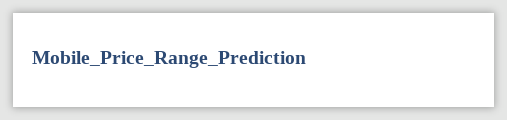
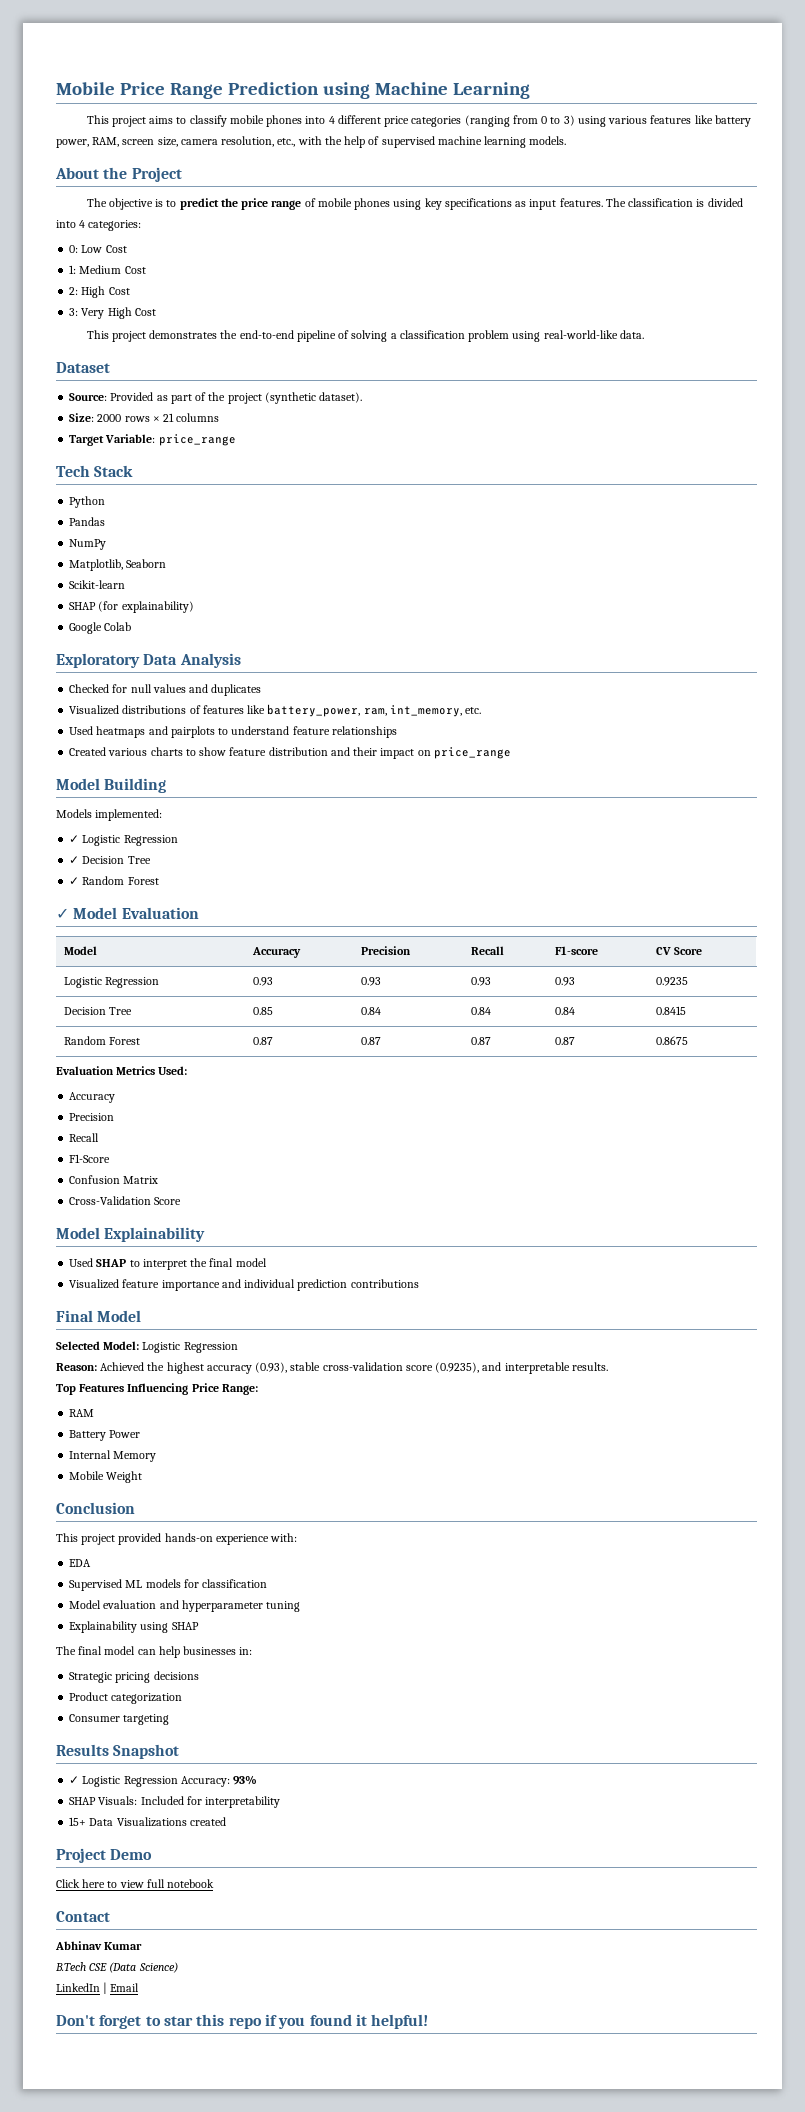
[32,51,306,68] Mobile_Price_Range_Prediction -> [56,82,530,99] [86,115,751,127] [56,136,567,148] [55,167,182,182] [86,198,743,210] [56,220,142,231] [69,245,127,253] [69,265,146,274] [69,286,130,298] [69,307,156,319] [86,330,644,342] [56,362,110,373] [69,392,363,404] [69,413,220,422] [69,434,236,446] [56,465,134,477] [69,496,106,508] [69,517,106,526] [69,539,107,550] [69,559,167,571] [69,580,126,589] [69,601,194,613] [69,622,132,634] [56,653,241,668] [69,684,262,696] [69,704,482,717] [69,726,397,738] [69,747,511,759] [56,778,167,793] [56,809,163,821] [69,835,178,846] [69,856,151,864] [69,876,159,885] [56,907,199,919] [64,946,98,955] [252,947,302,958] [361,946,412,955] [471,946,505,955] [555,946,599,955] [656,947,703,955] [64,977,160,988] [253,977,274,986] [361,977,382,986] [471,977,492,986] [555,977,576,986] [656,977,689,986] [64,1007,133,1015] [253,1007,274,1015] [361,1007,382,1015] [471,1007,492,1015] [555,1007,576,1015] [656,1006,687,1015] [64,1036,141,1045] [253,1037,274,1045] [361,1037,382,1045] [471,1037,492,1045] [555,1037,576,1045] [656,1036,689,1045] [56,1066,188,1075] [69,1092,116,1103] [69,1113,115,1121] [69,1133,100,1142] [69,1154,111,1163] [69,1175,159,1184] [69,1196,182,1205] [56,1227,206,1242] [69,1258,267,1270] [69,1279,419,1291] [56,1310,142,1322] [56,1341,238,1353] [56,1362,608,1374] [56,1383,258,1395] [69,1409,95,1417] [69,1430,141,1441] [69,1450,157,1462] [69,1471,143,1483] [56,1502,135,1514] [56,1533,298,1545] [69,1559,92,1567] [69,1579,268,1591] [69,1600,301,1612] [69,1621,199,1633] [56,1646,253,1658] [69,1671,199,1683] [69,1692,183,1704] [69,1714,170,1725] [56,1744,180,1759] [69,1775,258,1787] [69,1796,281,1808] [69,1817,226,1827] [56,1848,153,1863] [56,1879,215,1888] [56,1911,110,1922] [55,1941,143,1950] [55,1962,178,1973] [56,1982,140,1994] [56,2014,429,2029] Mobile Price Range Prediction using Machine Learning // This project aims to classify mobile phones into 4 different price categories (ranging from 0 to 3) using various features like battery power, RAM, screen size, camera resolution, etc., with the help of supervised machine learning models. // About the Project // The objective is to predict the price range of mobile phones using key specifications as input features. The classification is divided into 4 categories: // 0: Low Cost // 1: Medium Cost // 2: High Cost // 3: Very High Cost // This project demonstrates the end-to-end pipeline of solving a classification problem using real-world-like data. // Dataset // Source: Provided as part of the project (synthetic dataset). // Size: 2000 rows × 21 columns // Target Variable: price_range // Tech Stack // Python // Pandas // NumPy // Matplotlib, Seaborn // Scikit-learn // SHAP (for explainability) // Google Colab // Exploratory Data Analysis // Checked for null values and duplicates // Visualized distributions of features like battery_power, ram, int_memory, etc. // Used heatmaps and pairplots to understand feature relationships // Created various charts to show feature distribution and their impact on price_range // Model Building // Models implemented: // ✓ Logistic Regression // ✓ Decision Tree // ✓ Random Forest // ✓ Model Evaluation // Model | Accuracy | Precision | Recall | F1-score | CV Score // Logistic Regression | 0.93 | 0.93 | 0.93 | 0.93 | 0.9235 // Decision Tree | 0.85 | 0.84 | 0.84 | 0.84 | 0.8415 // Random Forest | 0.87 | 0.87 | 0.87 | 0.87 | 0.8675 // Evaluation Metrics Used: // Accuracy // Precision // Recall // F1-Score // Confusion Matrix // Cross-Validation Score // Model Explainability // Used SHAP to interpret the final model // Visualized feature importance and individual prediction contributions // Final Model // Selected Model: Logistic Regression // Reason: Achieved the highest accuracy (0.93), stable cross-validation score (0.9235), and interpretable results. // Top Features Influencing Price Range: // RAM // Battery Power // Internal Memory // Mobile Weight // Conclusion // This project provided hands-on experience with: // EDA // Supervised ML models for classification // Model evaluation and hyperparameter tuning // Explainability using SHAP // The final model can help businesses in: // Strategic pricing decisions // Product categorization // Consumer targeting // Results Snapshot // ✓ Logistic Regression Accuracy: 93% // SHAP Visuals: Included for interpretability // 15+ Data Visualizations created // Project Demo // Click here to view full notebook // Contact // Abhinav Kumar // B.Tech CSE (Data Science) // LinkedIn | Email // Don't forget to star this repo if you found it helpful!

